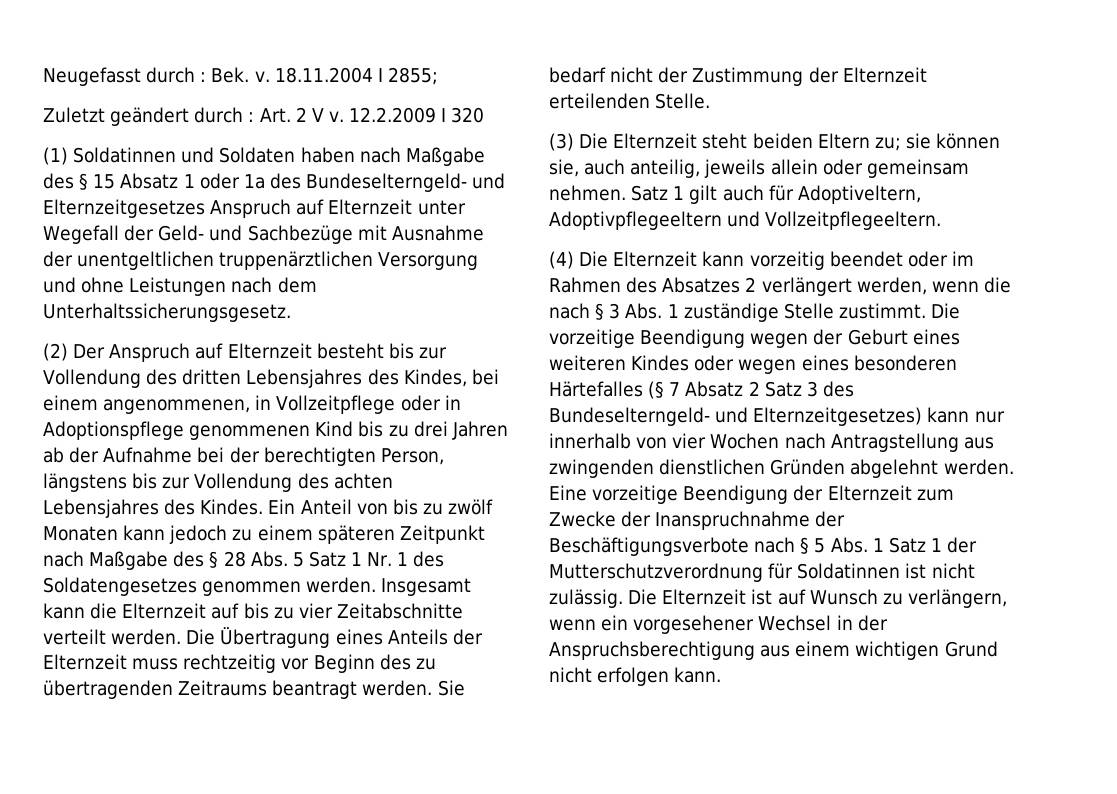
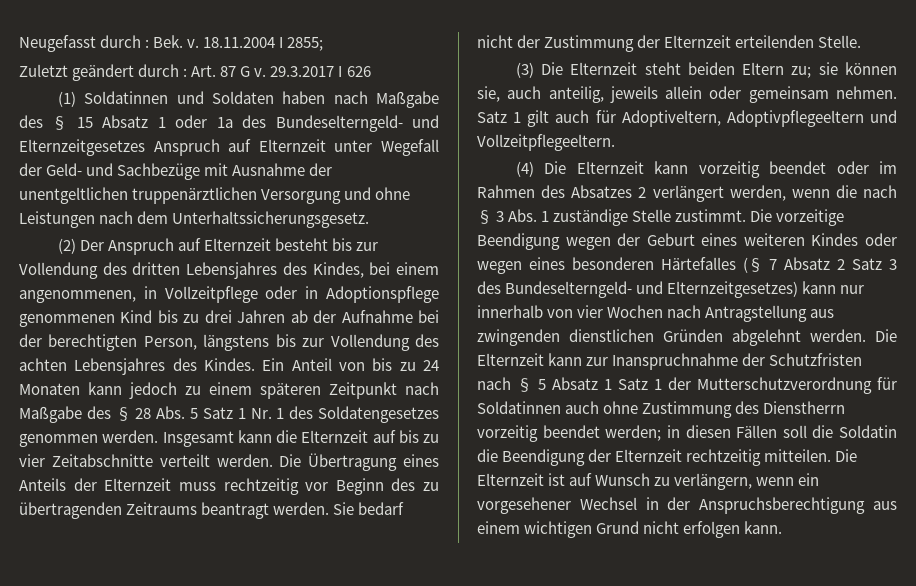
[295,107,485,123] 2 V v. 12.2.2009 I 320 -> [220,66,371,77] 87 G v. 29.3.2017 I 626
[448,499,494,515] zwölf -> [422,360,439,371] 24
[549,485,954,504] [549,511,652,527] Eine vorzeitige Beendigung der Elternzeit zum Zwecke der -> [875,329,897,342] [477,353,609,366] Die Elternzeit kann zur
[549,537,749,556] Beschäftigungsverbote -> [769,353,863,366] Schutzfristen
[830,537,868,553] Abs. -> [552,377,598,390] Absatz
[905,563,975,579] [549,589,623,608] ist nicht zulässig. -> [565,401,846,418] [477,425,897,442] [477,449,832,466] auch ohne Zustimmung des Dienstherrn vorzeitig beendet werden; in diesen Fällen soll die Soldatin die Beendigung der Elternzeit rechtzeitig mitteilen.

